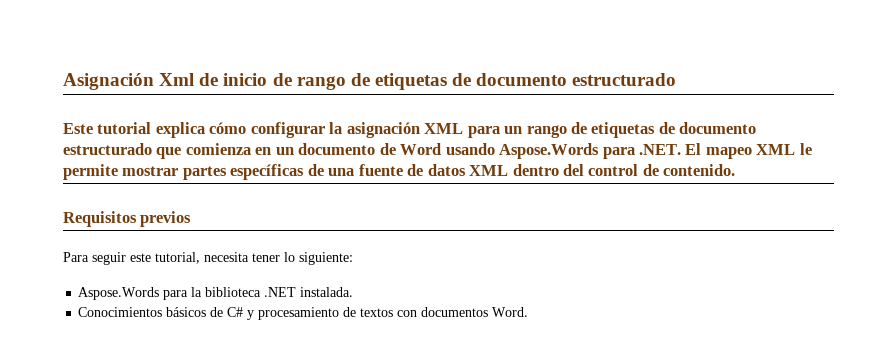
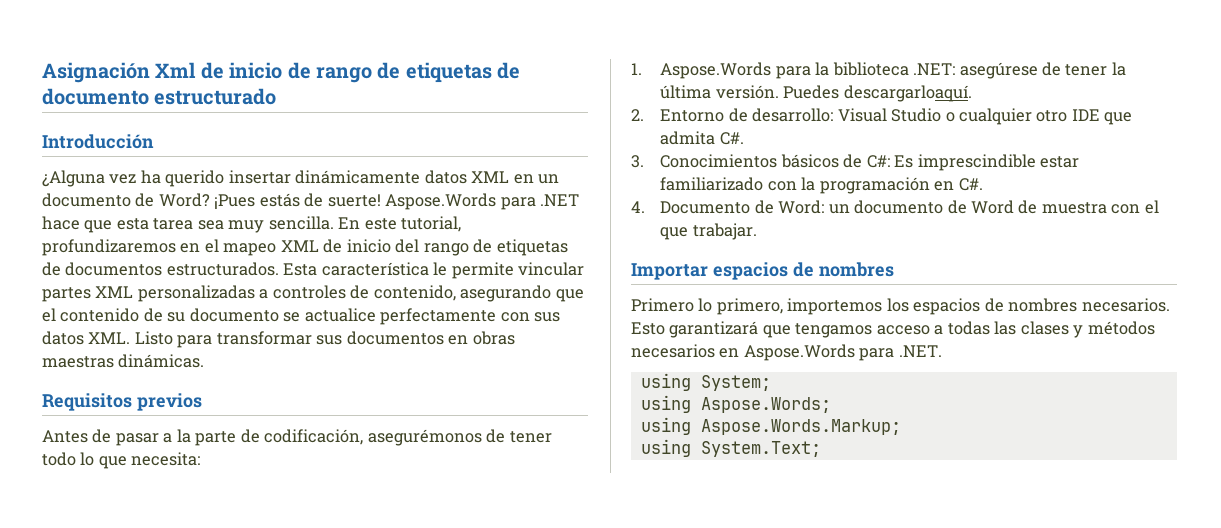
[63,122,757,138] [63,143,812,159] [63,164,736,180] [63,211,192,227] [63,252,353,265] [78,287,354,300] [78,307,529,320] Este tutorial explica cómo configurar la asignación XML para un rango de etiquetas de documento estructurado que comienza en un documento de Word usando Aspose.Words para .NET. El mapeo XML le permite mostrar partes específicas de una fuente de datos XML dentro del control de contenido. // Requisitos previos // Para seguir este tutorial, necesita tener lo siguiente: // Aspose.Words para la biblioteca .NET instalada. // Conocimientos básicos de C# y procesamiento de textos con documentos Word. -> [42,134,154,149] [42,170,560,187] [42,193,580,210] [42,216,462,233] [42,239,568,256] [42,262,585,279] [42,285,584,302] [42,308,561,325] [42,331,515,348] [42,354,205,368] [42,393,202,411] [42,429,552,446] [42,452,201,469] [631,62,1126,79] [660,85,972,102] [631,108,1133,125] [660,131,744,145] [631,154,1080,171] [660,177,983,194] [631,200,1159,214] [660,223,757,240] [631,262,894,280] [631,298,1170,315] [631,321,1155,338] [631,344,942,361] [640,373,771,391] [640,395,831,413] [640,417,901,435] [640,439,821,457] Introducción // ¿Alguna vez ha querido insertar dinámicamente datos XML en un documento de Word? ¡Pues estás de suerte! Aspose.Words para .NET hace que esta tarea sea muy sencilla. En este tutorial, profundizaremos en el mapeo XML de inicio del rango de etiquetas de documentos estructurados. Esta característica le permite vincular partes XML personalizadas a controles de contenido, asegurando que el contenido de su documento se actualice perfectamente con sus datos XML. Listo para transformar sus documentos en obras maestras dinámicas. // Requisitos previos // Antes de pasar a la parte de codificación, asegurémonos de tener todo lo que necesita: // 1. Aspose.Words para la biblioteca .NET: asegúrese de tener la última versión. Puedes descargarloaquí. // 2. Entorno de desarrollo: Visual Studio o cualquier otro IDE que admita C#. // 3. Conocimientos básicos de C#: Es imprescindible estar familiarizado con la programación en C#. // 4. Documento de Word: un documento de Word de muestra con el que trabajar. // Importar espacios de nombres // Primero lo primero, importemos los espacios de nombres necesarios. Esto garantizará que tengamos acceso a todas las clases y métodos necesarios en Aspose.Words para .NET. // using System; // using Aspose.Words; // using Aspose.Words.Markup; // using System.Text;

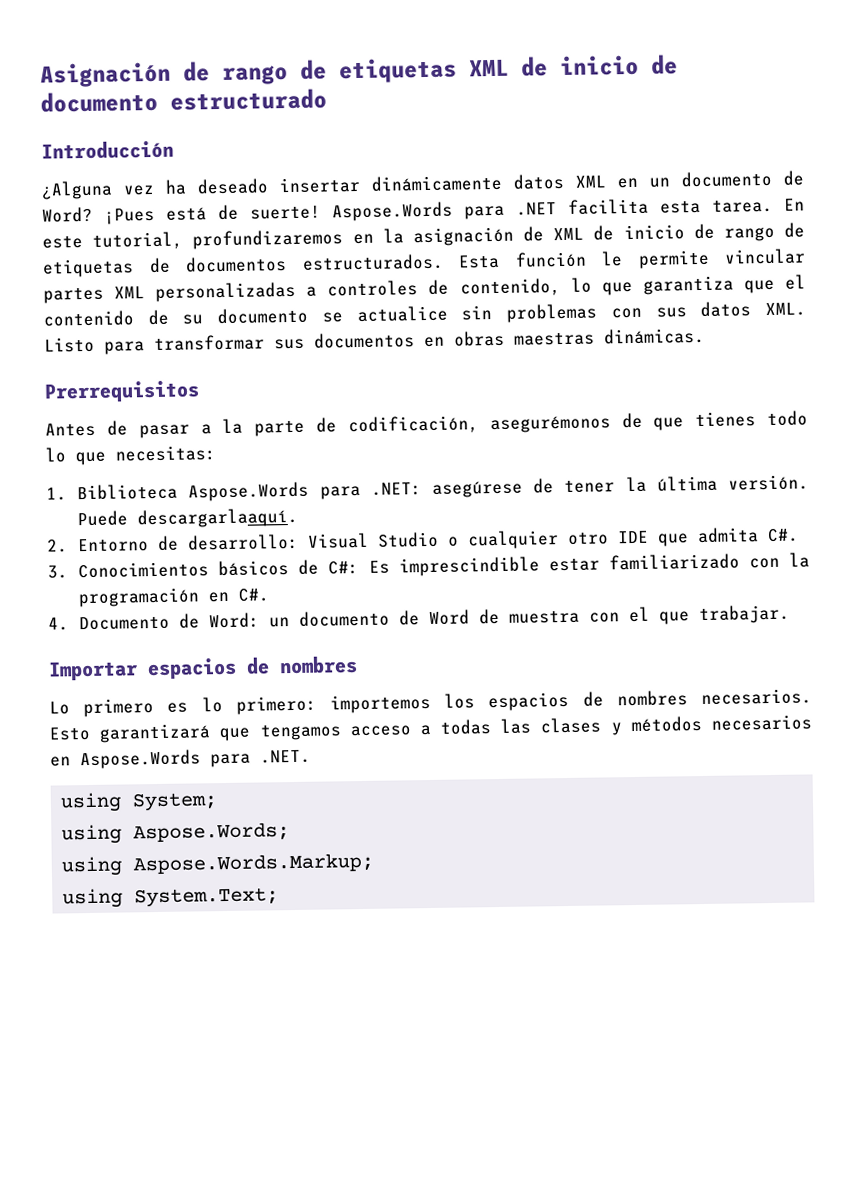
[155,62,492,83] Xml de inicio de rango de etiquetas -> [183,54,639,85] de rango de etiquetas XML de inicio
[165,170,225,187] querido -> [197,178,269,195] deseado
[259,193,300,207] estás -> [166,207,207,221] está
[42,216,334,233] hace que esta tarea sea muy sencilla. -> [568,198,773,215] facilita esta tarea.
[204,239,420,256] el mapeo XML de inicio del -> [382,223,715,247] la asignación de XML de inicio de
[321,262,429,276] característica -> [514,251,587,268] función
[460,285,552,302] asegurando -> [570,275,734,296] lo que garantiza
[380,308,497,325] perfectamente -> [461,303,598,323] sin problemas
[42,393,202,411] Requisitos previos -> [44,380,200,403] Prerrequisitos
[509,431,552,443] tener -> [653,411,757,431] que tienes
[131,452,201,466] necesita: -> [115,445,216,462] necesitas:
[660,62,909,79] Aspose.Words para la biblioteca -> [77,481,361,502] Biblioteca Aspose.Words para
[783,85,972,102] Puedes descargarloaquí. -> [77,507,299,529] Puede descargarlaaquí.
[631,298,783,315] Primero lo primero, -> [49,695,317,718] Lo primero es lo primero:

